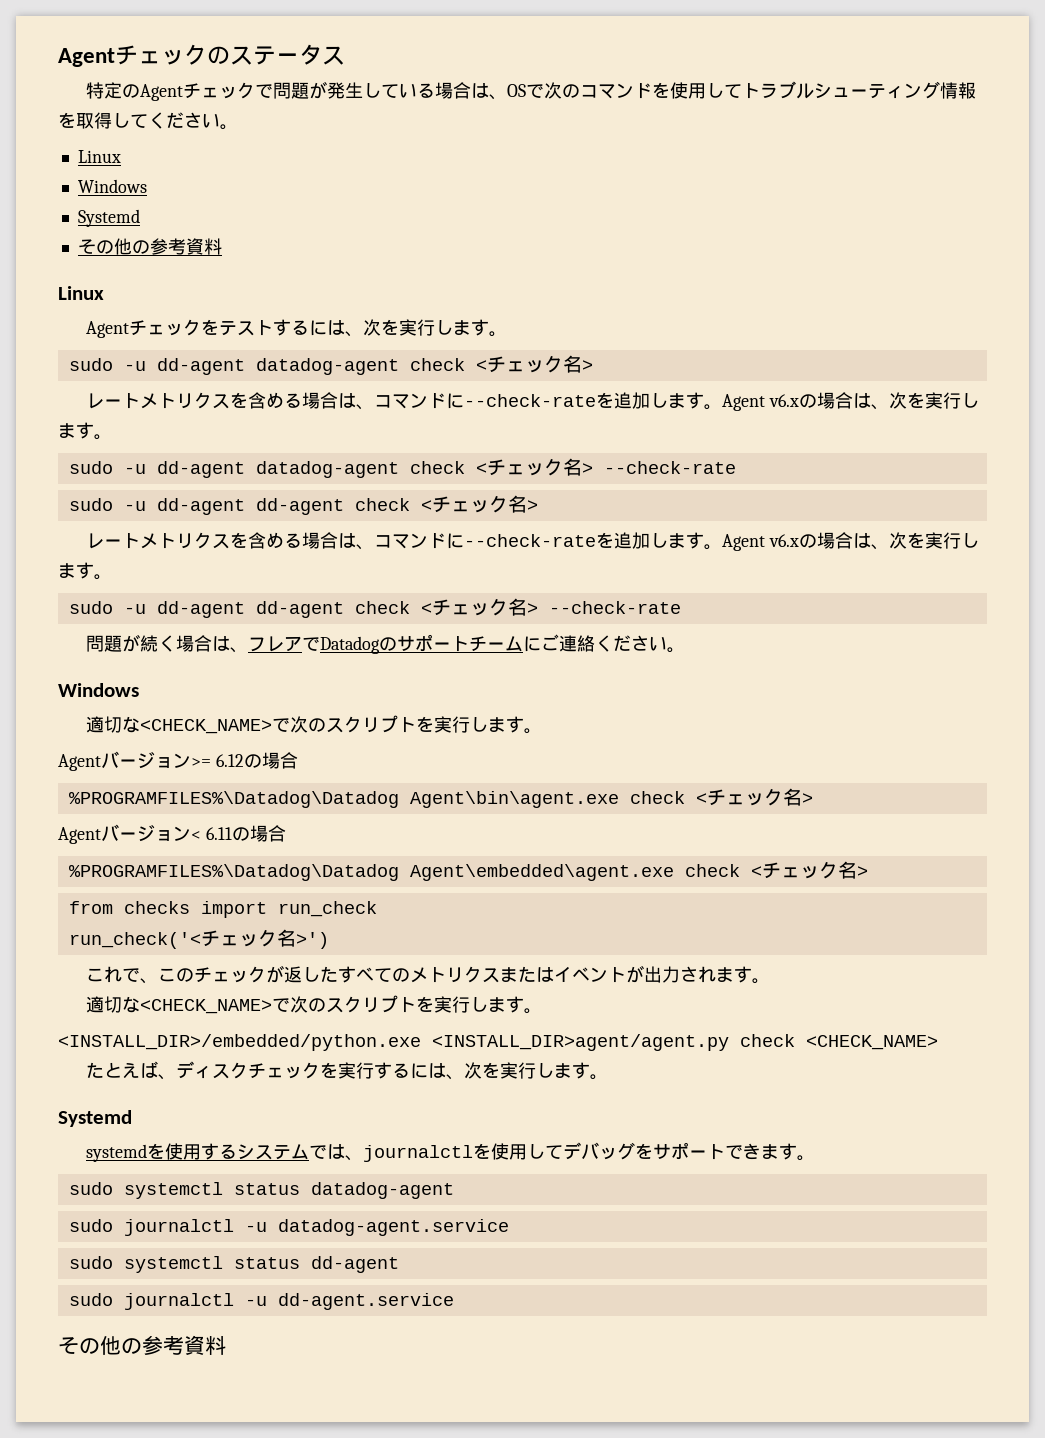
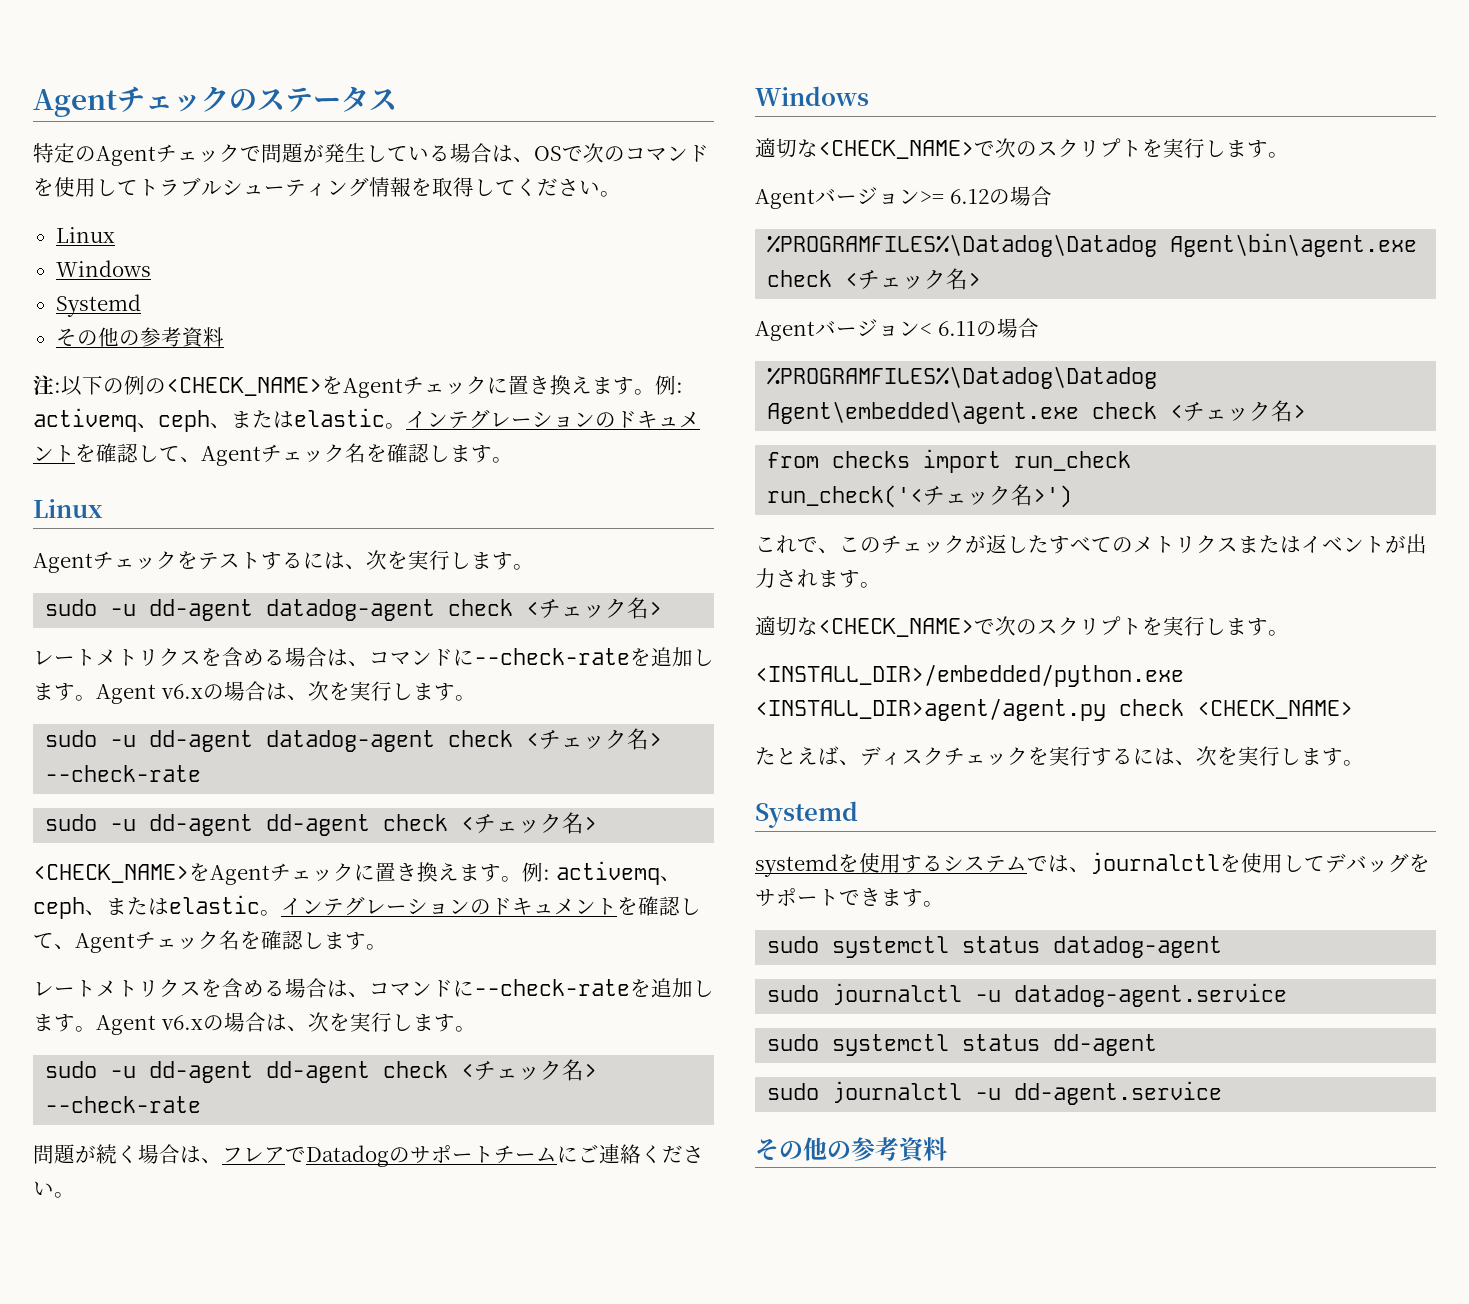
(222, 246) none -> [33,375,683,398] [33,408,700,432] [33,443,513,466] // 注:以下の例の<CHECK_NAME>をAgentチェックに置き換えます。例: activemq、ceph、またはelastic。インテグレーションのドキュメントを確認して、Agentチェック名を確認します。
(538, 505) none -> [33,861,681,885] [33,895,701,919] [33,930,387,953] // <CHECK_NAME>をAgentチェックに置き換えます。例: activemq、ceph、またはelastic。インテグレーションのドキュメントを確認して、Agentチェック名を確認します。

